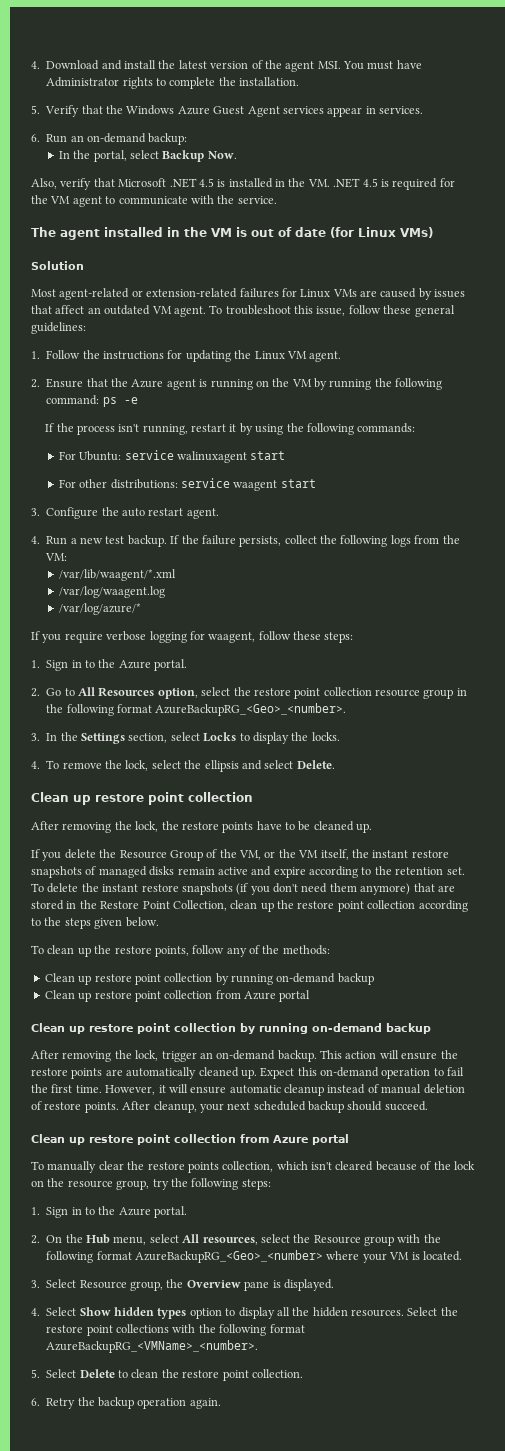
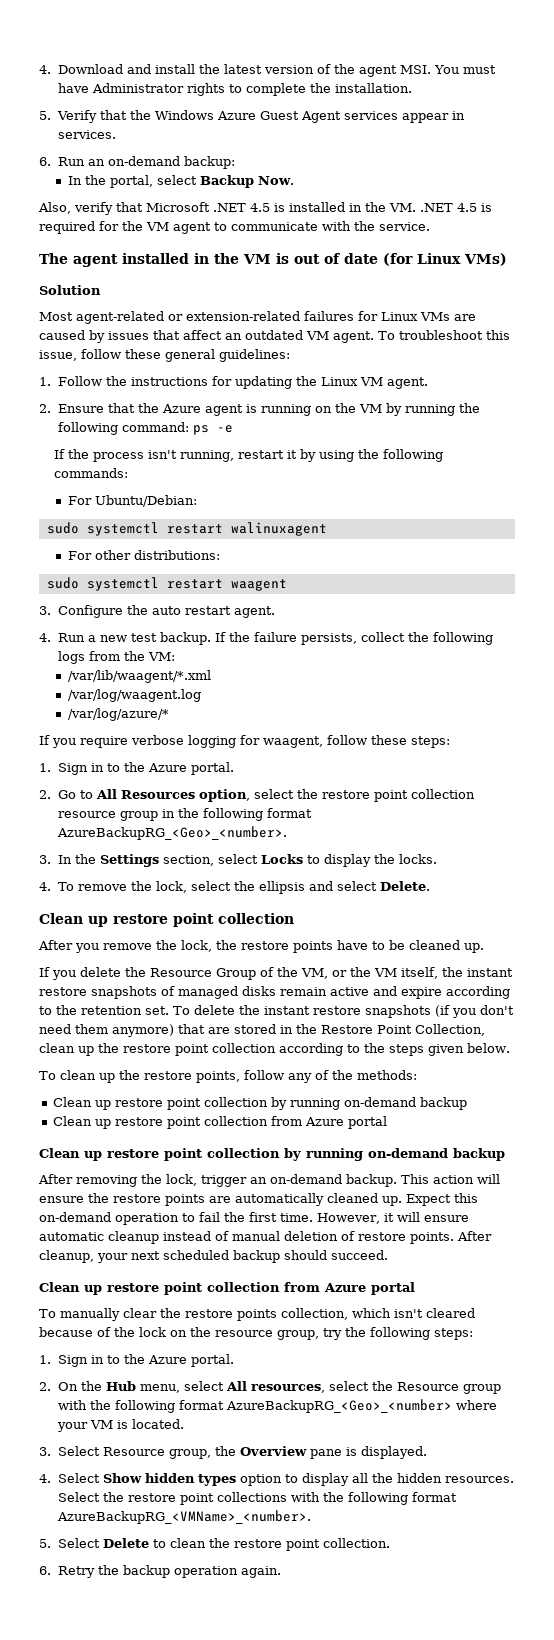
[79,450,174,461] Ubuntu: service -> [94,495,197,507] [46,522,223,536] Ubuntu/Debian: // sudo systemctl restart
[250,451,286,460] start -> (327, 529) none
[181,478,231,488] service -> [46,577,223,591] // sudo systemctl restart
[280,479,316,488] start -> (287, 585) none
[62,822,112,833] removing -> [75,943,152,953] you remove

